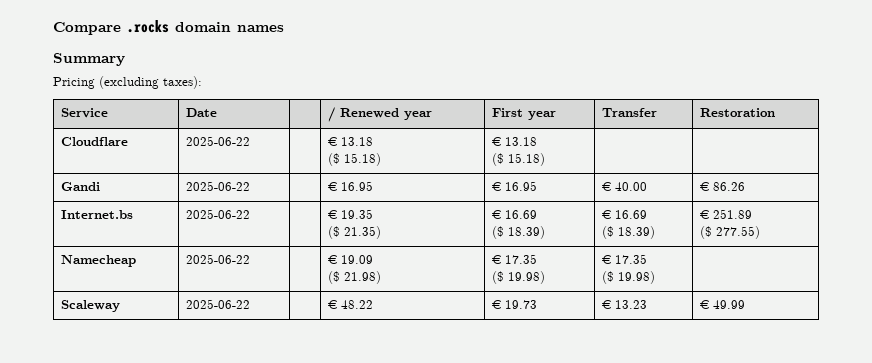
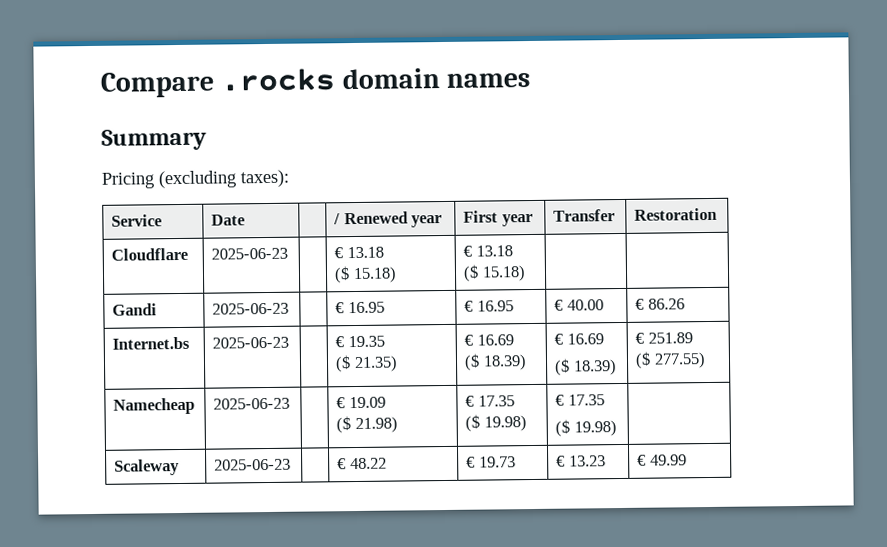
[186,136,251,146] 2025-06-22 -> [211,247,289,260] 2025-06-23
[186,181,251,191] 2025-06-22 -> [212,302,290,315] 2025-06-23
[186,209,251,219] 2025-06-22 -> [212,336,290,349] 2025-06-23
[186,254,251,264] 2025-06-22 -> [213,397,291,410] 2025-06-23
[186,299,251,309] 2025-06-22 -> [214,458,292,471] 2025-06-23

